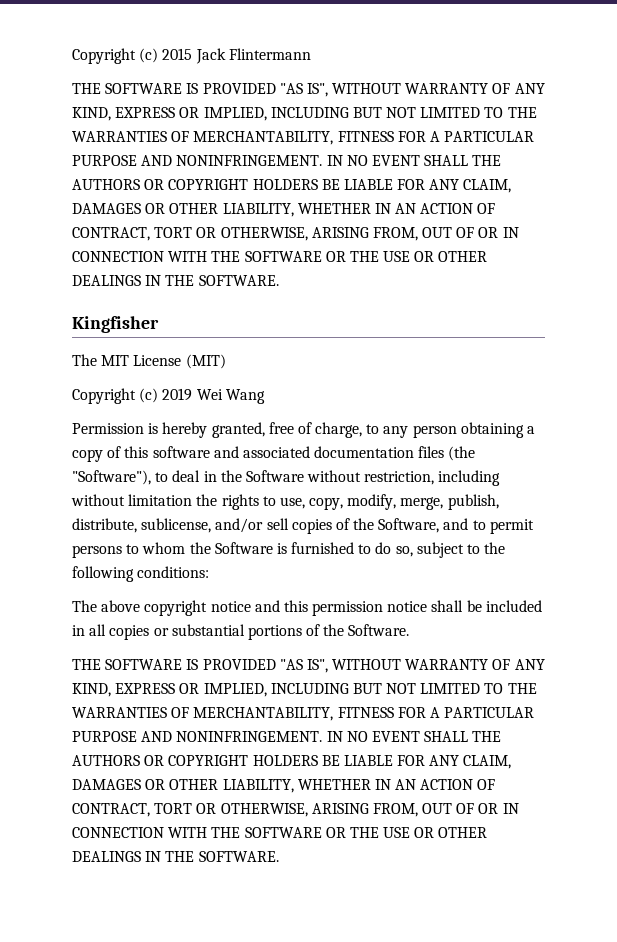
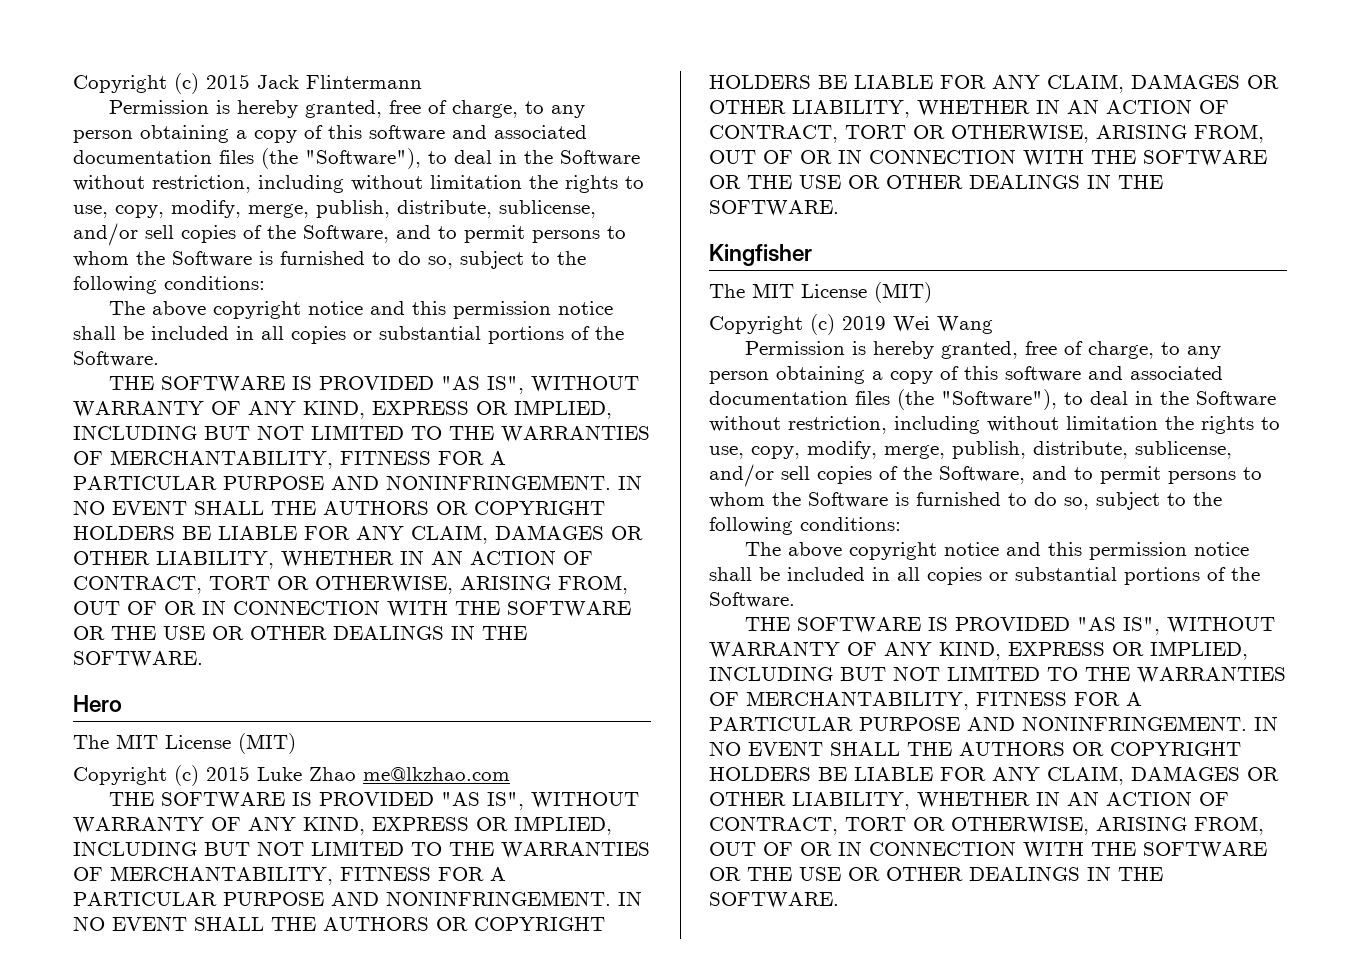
(311, 54) none -> [109,100,586,118] [73,125,587,143] [73,148,640,169] [73,175,644,193] [73,200,596,218] [73,223,626,246] [73,251,586,269] [73,276,265,294] [109,301,614,319] [73,326,624,344] [73,351,159,367] [109,376,640,394] [73,400,612,419] [73,425,650,442] [73,450,506,469] [73,475,642,490] [73,500,605,515] [73,525,643,544] [73,550,593,569] [73,575,628,594] [73,600,631,617] [73,625,527,640] [73,651,203,667] [73,695,122,712] [73,733,296,754] [73,765,510,786] // Permission is hereby granted, free of charge, to any person obtaining a copy of this software and associated documentation files (the "Software"), to deal in the Software without restriction, including without limitation the rights to use, copy, modify, merge, publish, distribute, sublicense, and/or sell copies of the Software, and to permit persons to whom the Software is furnished to do so, subject to the following conditions: // The above copyright notice and this permission notice shall be included in all copies or substantial portions of the Software. // THE SOFTWARE IS PROVIDED "AS IS", WITHOUT WARRANTY OF ANY KIND, EXPRESS OR IMPLIED, INCLUDING BUT NOT LIMITED TO THE WARRANTIES OF MERCHANTABILITY, FITNESS FOR A PARTICULAR PURPOSE AND NONINFRINGEMENT. IN NO EVENT SHALL THE AUTHORS OR COPYRIGHT HOLDERS BE LIABLE FOR ANY CLAIM, DAMAGES OR OTHER LIABILITY, WHETHER IN AN ACTION OF CONTRACT, TORT OR OTHERWISE, ARISING FROM, OUT OF OR IN CONNECTION WITH THE SOFTWARE OR THE USE OR OTHER DEALINGS IN THE SOFTWARE. // Hero // The MIT License (MIT) // Copyright (c) 2015 Luke Zhao me@lkzhao.com

